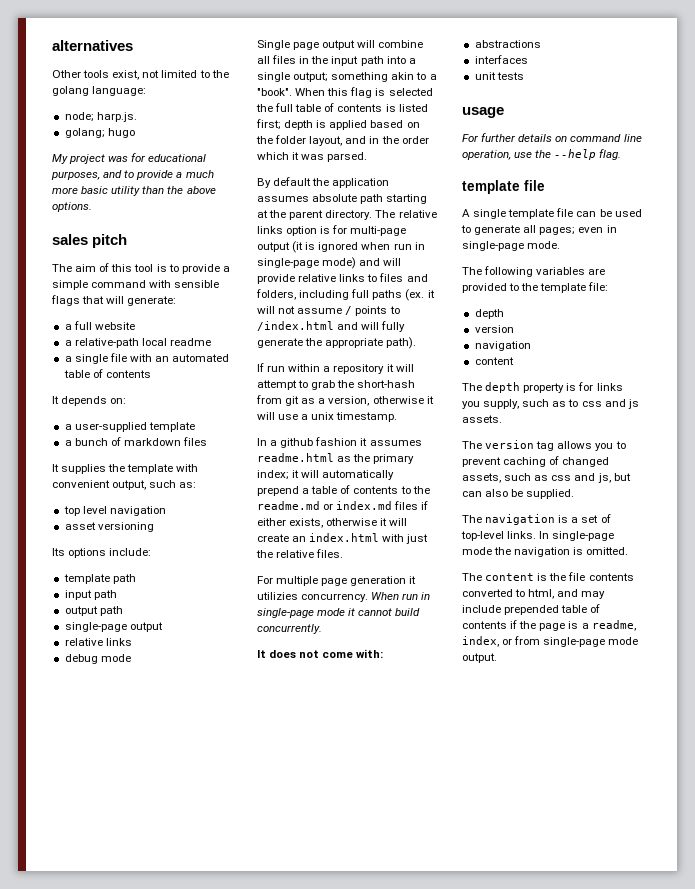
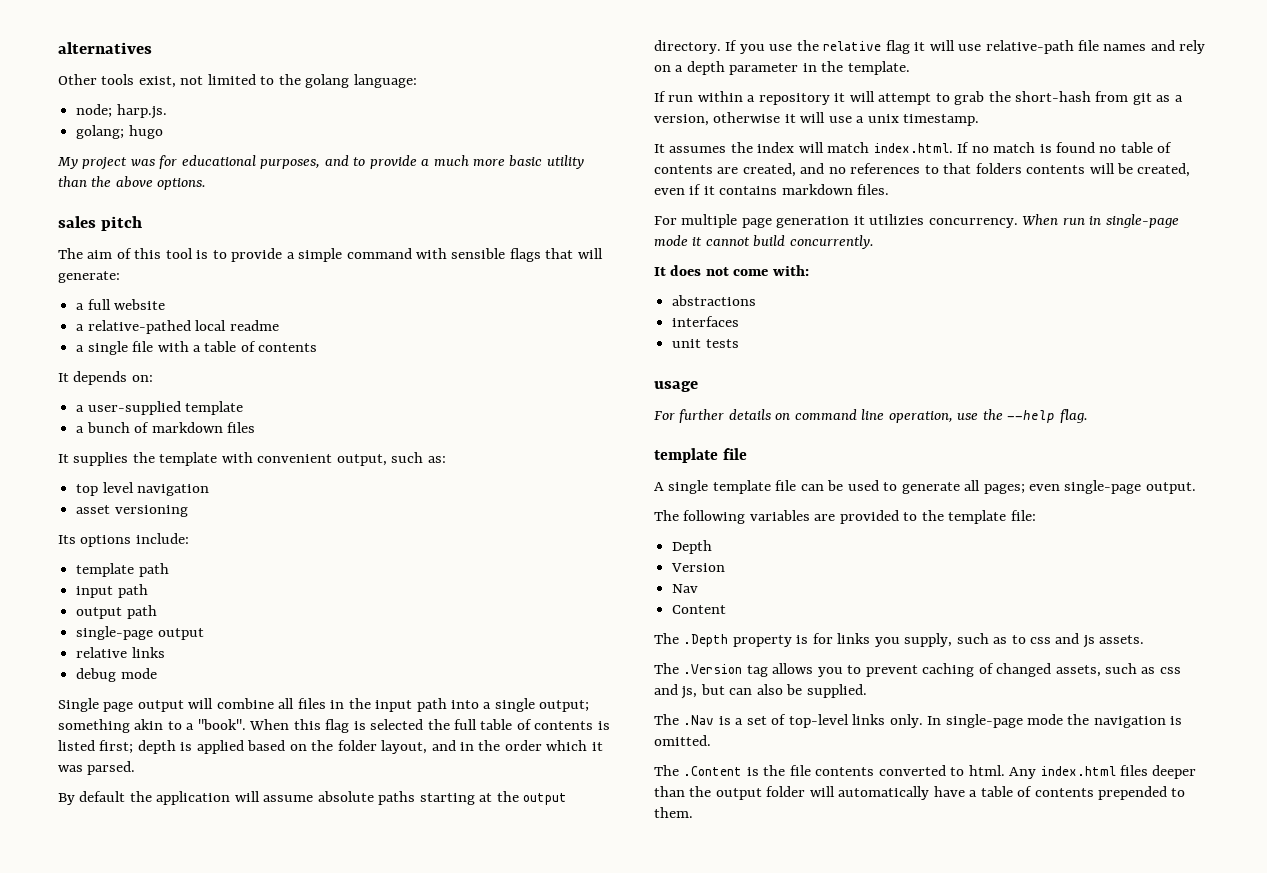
[74,338,139,348] relative-path -> [87,320,191,334] relative-pathed
[155,354,230,362] an automated -> [192,345,201,352] a
[257,194,428,204] [257,210,437,220] [257,225,407,236] [257,241,425,253] [257,257,402,269] [257,273,428,284] [256,289,435,301] [257,306,400,316] [257,321,406,332] [257,337,417,349] assumes absolute path starting at the parent directory. The relative links option is for multi-page output (it is ignored when run in single-page mode) and will provide relative links to files and folders, including full paths (ex. it will not assume / points to /index.html and will fully generate the appropriate path). -> [234,791,568,805] [654,40,1206,54] [654,61,910,75] will assume absolute paths starting at the output directory. If you use the relative flag it will use relative-path file names and rely on a depth parameter in the template.
[257,437,422,448] [257,453,415,464] [257,470,395,480] [257,485,430,496] [257,501,429,510] [257,518,408,528] [257,533,429,544] [256,550,315,558] In a github fashion it assumes readme.html as the primary index; it will automatically prepend a table of contents to the readme.md or index.md files if either exists, otherwise it will create an index.html with just the relative -> [654,142,1173,153] [654,163,1191,177] [654,184,853,195] It assumes the index will match index.html. If no match is found no table of contents are created, and no references to that folders contents will be created, even if it contains markdown
[606,225,617,233] [462,241,561,251] in single-page mode. -> [1064,480,1196,494] single-page output.
[474,309,504,319] [474,325,514,333] [474,341,531,351] [474,357,514,365] [462,382,521,393] depth // version // navigation // content // The depth -> [672,540,713,554] [671,563,726,572] [672,584,699,593] [672,605,727,614] [654,633,729,647] Depth // Version // Nav // Content // The .Depth
[485,440,535,449] version -> [683,664,743,674] .Version
[485,514,556,525] navigation -> [683,715,715,725] .Nav
[507,531,537,539] links. -> [852,714,923,728] links only.
[485,573,535,581] content -> [683,766,743,776] .Content
[528,589,606,599] [462,604,601,615] [462,620,636,631] [462,636,639,647] [462,653,497,663] html, and may include prepended table of contents if the page is a readme, index, or from single-page mode output. -> [968,765,1197,779] [654,786,1186,800] [654,807,693,818] html. Any index.html files deeper than the output folder will automatically have a table of contents prepended to them.

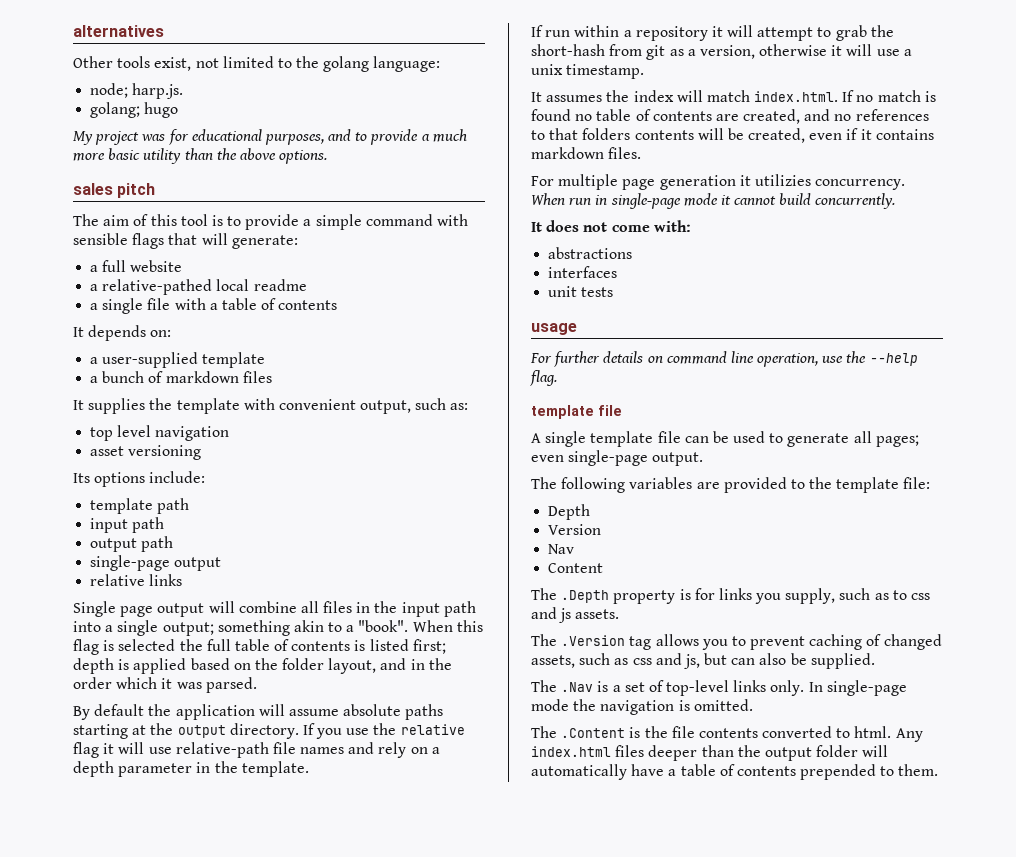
[76,668,157,682] // debug mode -> (183, 580) none

